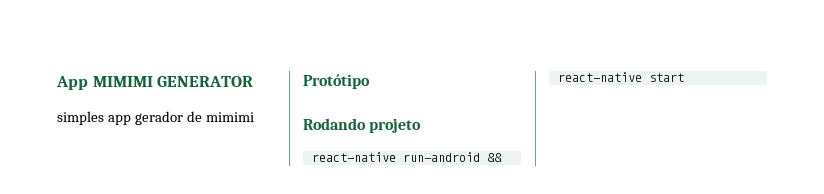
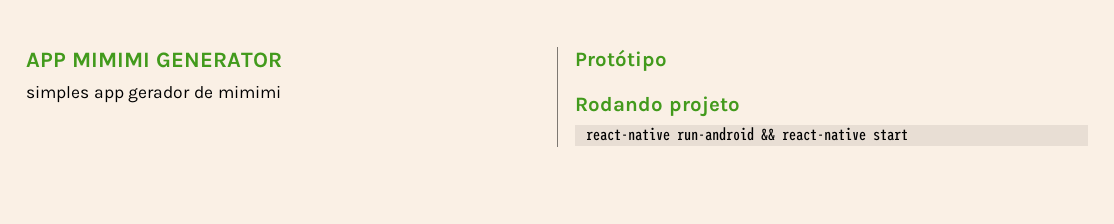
[56,76,88,90] App -> [26,52,66,67] APP

